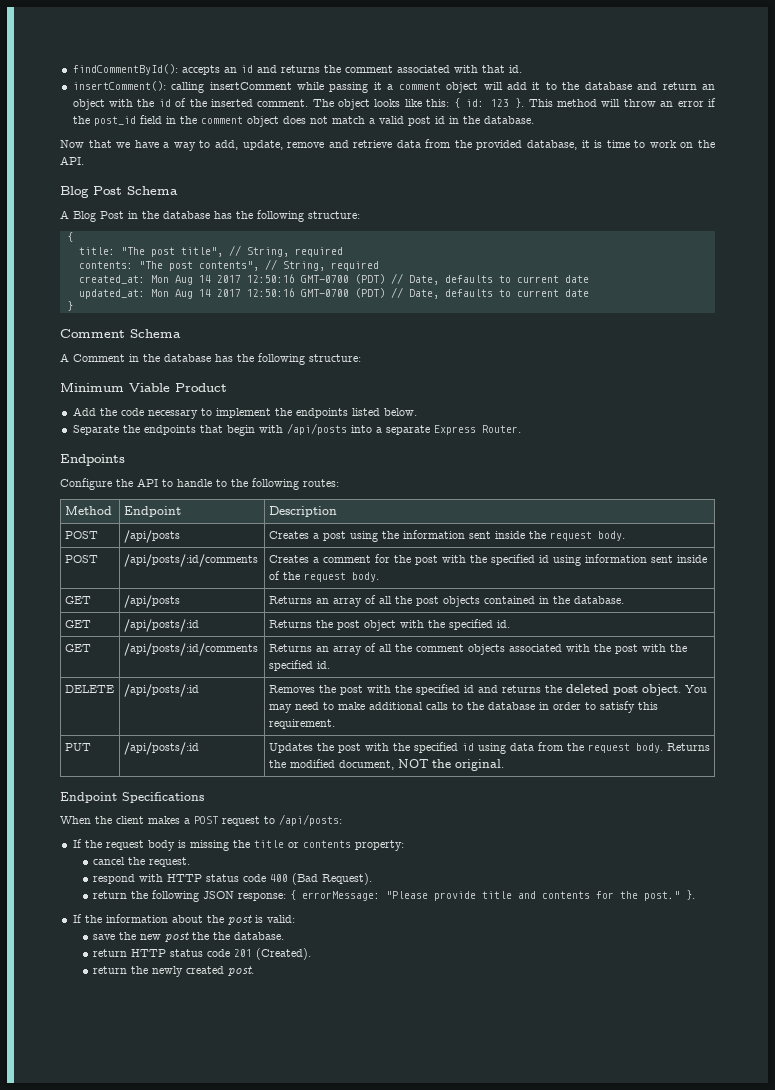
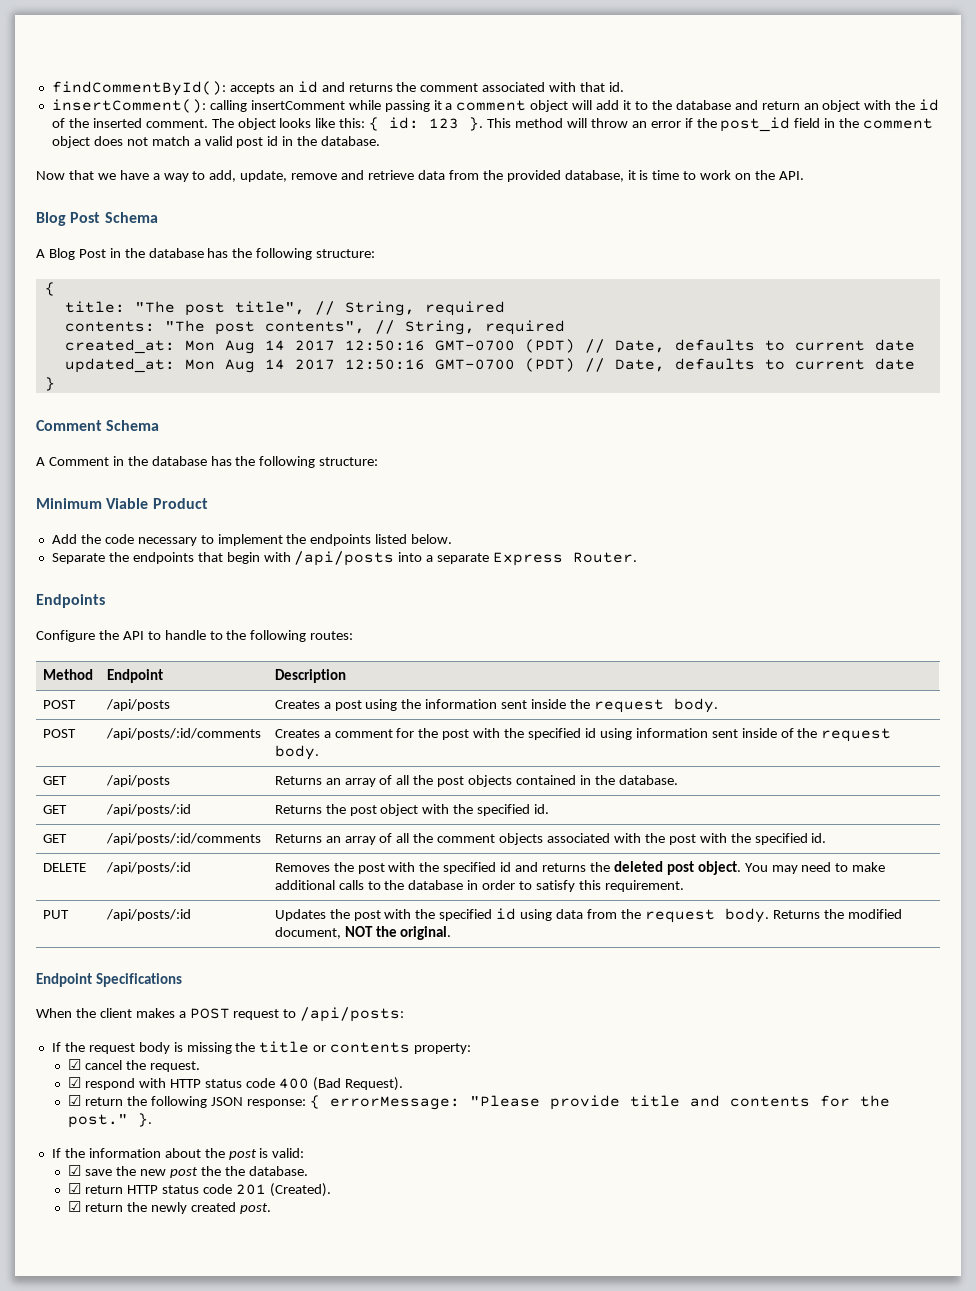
(404, 845) none -> [68,1059,82,1070] ☑
(191, 862) none -> [68,1077,82,1088] ☑
(373, 879) none -> [68,1095,82,1106] ☑
(295, 919) none -> [68,1165,82,1176] ☑
(285, 936) none -> [68,1183,82,1194] ☑
(312, 954) none -> [68,1201,82,1212] ☑

